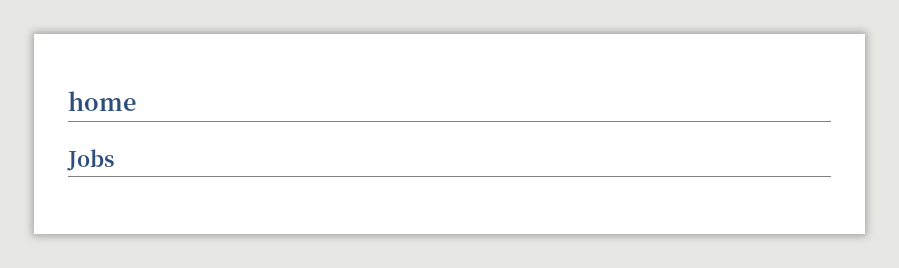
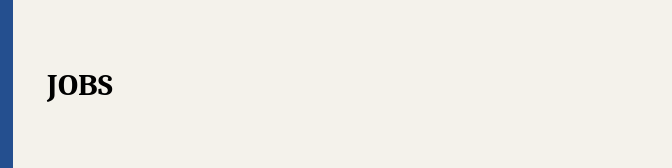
[68,91,136,111] [67,149,114,171] home // Jobs -> [46,75,113,102] JOBS

